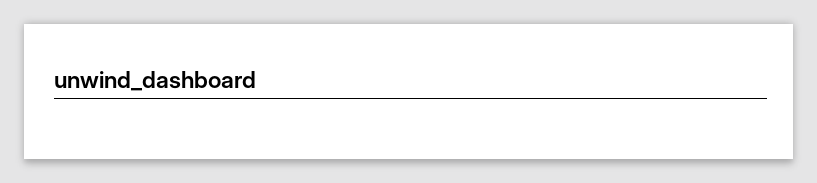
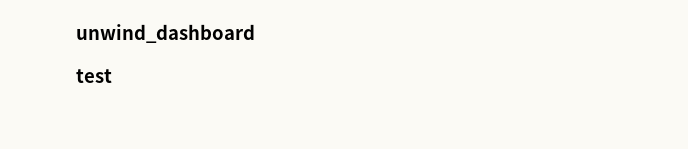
(256, 81) none -> [76,69,112,83] // test

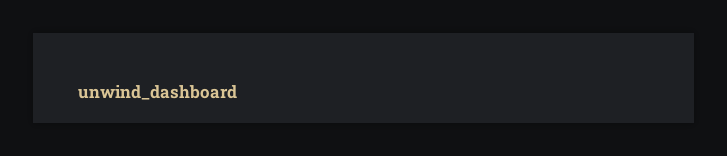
[76,69,112,83] // test -> (237, 92) none

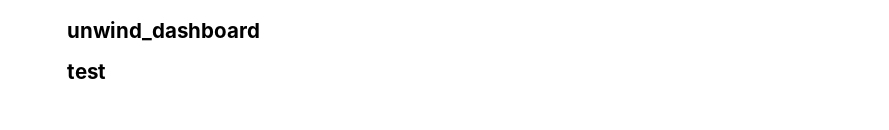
(237, 92) none -> [67,64,106,79] // test

